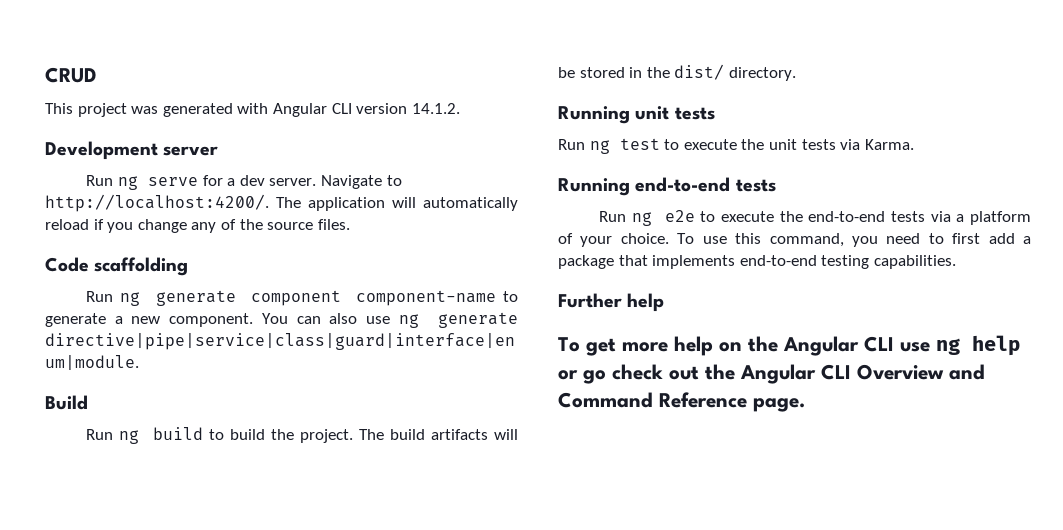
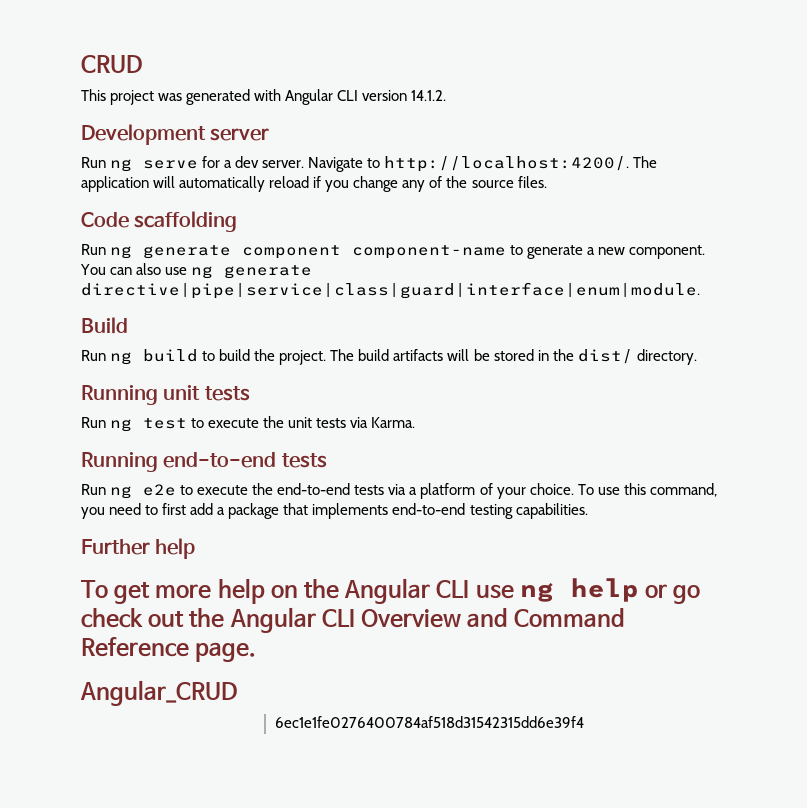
(805, 405) none -> [80,680,238,706] [274,716,584,728] // Angular_CRUD // 6ec1e1fe0276400784af518d31542315dd6e39f4

